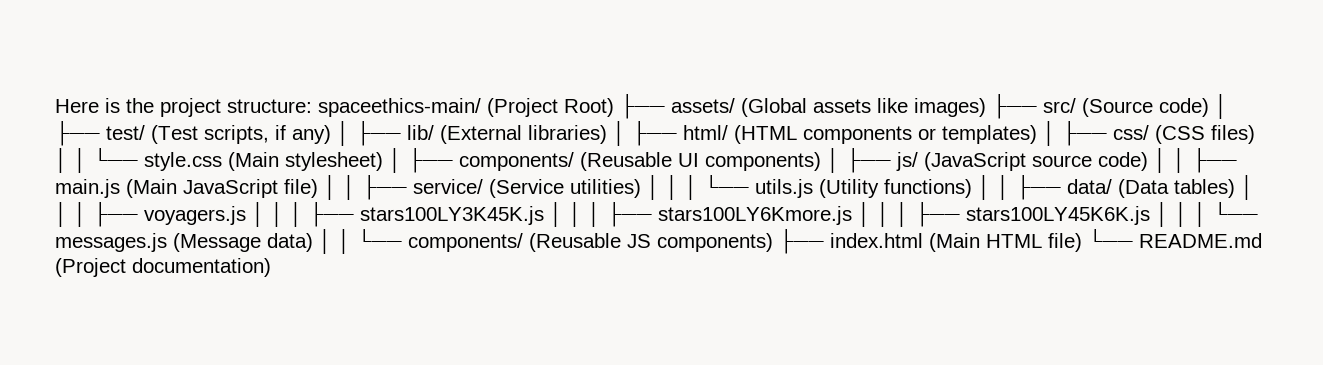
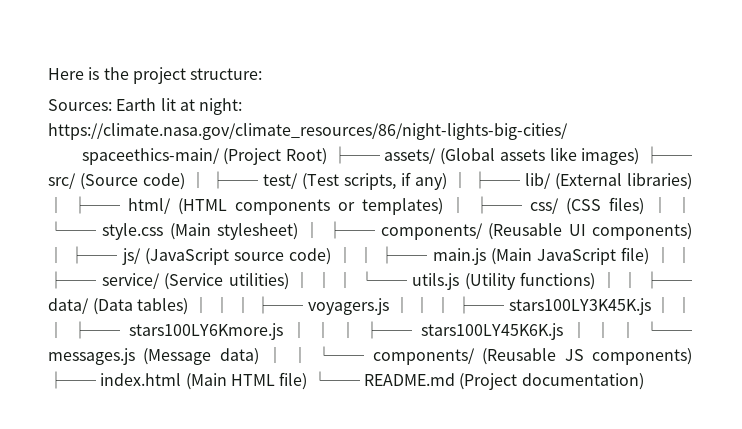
(312, 106) none -> [48,98,243,115] [48,123,568,140] // Sources: Earth lit at night: https://climate.nasa.gov/climate_resources/86/night-lights-big-cities/ //

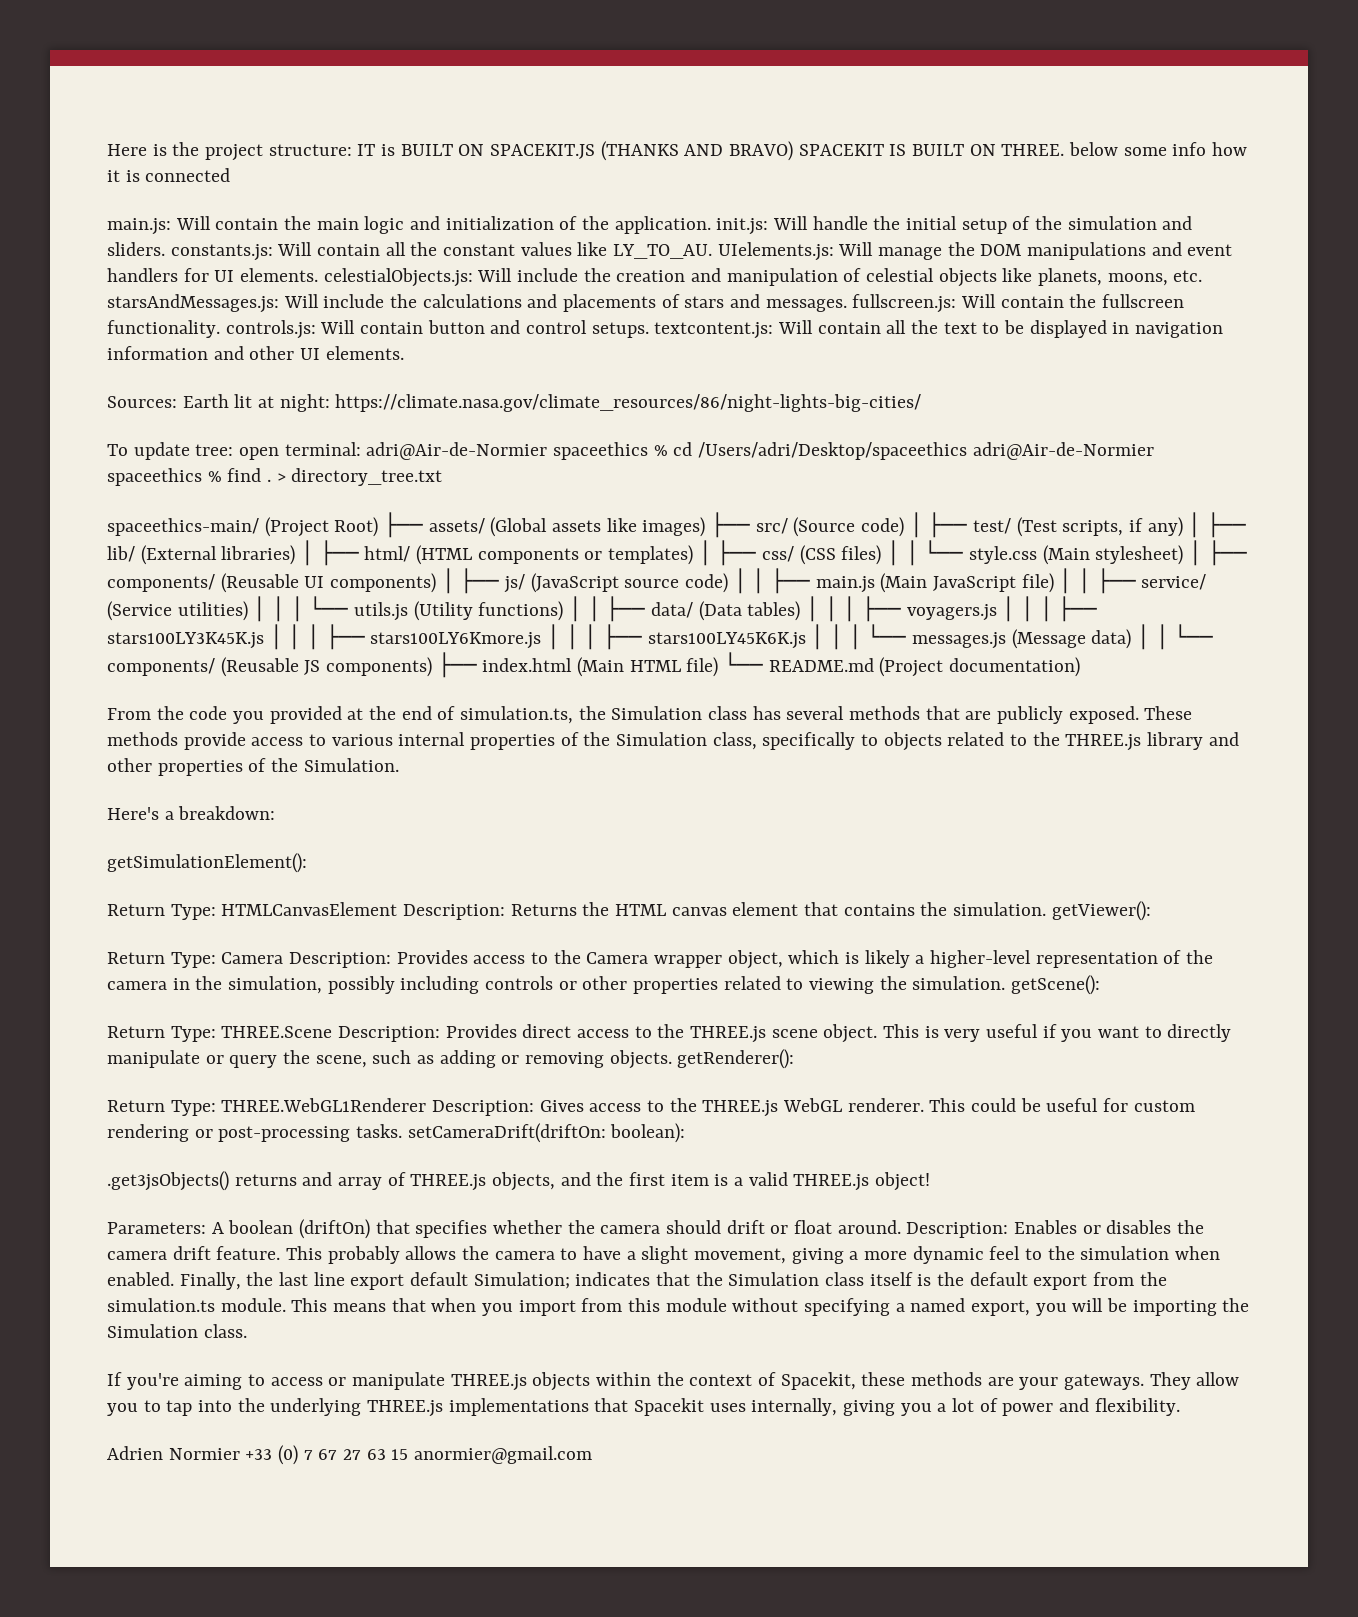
(263, 74) none -> [357,141,1248,161] [107,168,231,182] [107,216,1193,235] [107,242,1233,261] [107,268,1203,287] [107,294,1185,313] [107,320,1224,339] [107,346,404,360] IT is BUILT ON SPACEKIT.JS (THANKS AND BRAVO) SPACEKIT IS BUILT ON THREE. below some info how it is connected // main.js: Will contain the main logic and initialization of the application. init.js: Will handle the initial setup of the simulation and sliders. constants.js: Will contain all the constant values like LY_TO_AU. UIelements.js: Will manage the DOM manipulations and event handlers for UI elements. celestialObjects.js: Will include the creation and manipulation of celestial objects like planets, moons, etc. starsAndMessages.js: Will include the calculations and placements of stars and messages. fullscreen.js: Will contain the fullscreen functionality. controls.js: Will contain button and control setups. textcontent.js: Will contain all the text to be displayed in navigation information and other UI elements.
(568, 131) none -> [107,442,1154,460] [107,468,443,486] // To update tree: open terminal: adri@Air-de-Normier spaceethics % cd /Users/adri/Desktop/spaceethics adri@Air-de-Normier spaceethics % find . > directory_tree.txt
(644, 381) none -> [107,706,1193,724] [107,732,1239,751] [107,758,399,776] [107,806,276,820] [107,853,307,873] [107,901,1151,921] [107,950,1214,969] [107,975,1101,995] [107,1024,1232,1043] [107,1049,795,1069] [107,1098,1195,1117] [107,1123,686,1143] [107,1171,931,1191] [107,1219,1205,1239] [107,1246,1221,1264] [107,1272,1167,1290] [107,1298,1250,1316] [107,1324,247,1338] [107,1372,1240,1391] [107,1398,1180,1417] [107,1445,593,1465] // From the code you provided at the end of simulation.ts, the Simulation class has several methods that are publicly exposed. These methods provide access to various internal properties of the Simulation class, specifically to objects related to the THREE.js library and other properties of the Simulation. // Here's a breakdown: // getSimulationElement(): // Return Type: HTMLCanvasElement Description: Returns the HTML canvas element that contains the simulation. getViewer(): // Return Type: Camera Description: Provides access to the Camera wrapper object, which is likely a higher-level representation of the camera in the simulation, possibly including controls or other properties related to viewing the simulation. getScene(): // Return Type: THREE.Scene Description: Provides direct access to the THREE.js scene object. This is very useful if you want to directly manipulate or query the scene, such as adding or removing objects. getRenderer(): // Return Type: THREE.WebGL1Renderer Description: Gives access to the THREE.js WebGL renderer. This could be useful for custom rendering or post-processing tasks. setCameraDrift(driftOn: boolean): // .get3jsObjects() returns and array of THREE.js objects, and the first item is a valid THREE.js object! // Parameters: A boolean (driftOn) that specifies whether the camera should drift or float around. Description: Enables or disables the camera drift feature. This probably allows the camera to have a slight movement, giving a more dynamic feel to the simulation when enabled. Finally, the last line export default Simulation; indicates that the Simulation class itself is the default export from the simulation.ts module. This means that when you import from this module without specifying a named export, you will be importing the Simulation class. // If you're aiming to access or manipulate THREE.js objects within the context of Spacekit, these methods are your gateways. They allow you to tap into the underlying THREE.js implementations that Spacekit uses internally, giving you a lot of power and flexibility. // Adrien Normier +33 (0) 7 67 27 63 15 anormier@gmail.com

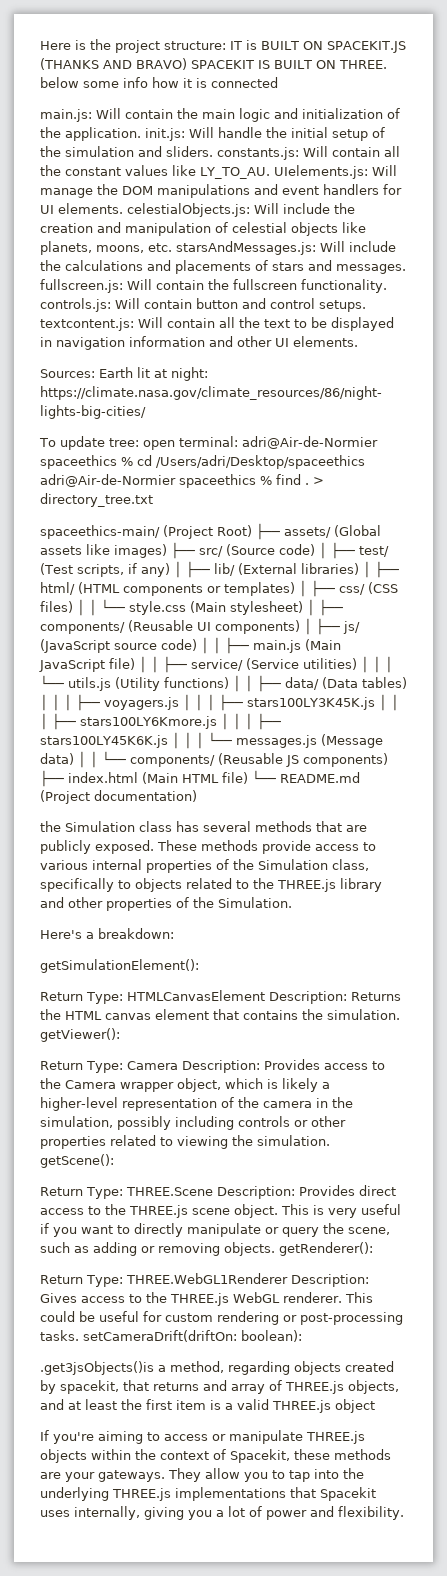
[107,706,574,724] From the code you provided at the end of simulation.ts, -> (197, 796) none
[107,1171,229,1191] .get3jsObjects() -> [40,1361,394,1375] [40,1380,149,1394] .get3jsObjects()is a method, regarding objects created by spacekit, that
(591, 1179) none -> [68,1399,117,1410] at least
[875,1172,931,1191] [107,1219,1205,1239] [107,1246,1221,1264] [107,1272,1167,1290] [107,1298,1250,1316] [107,1324,247,1338] object! // Parameters: A boolean (driftOn) that specifies whether the camera should drift or float around. Description: Enables or disables the camera drift feature. This probably allows the camera to have a slight movement, giving a more dynamic feel to the simulation when enabled. Finally, the last line export default Simulation; indicates that the Simulation class itself is the default export from the simulation.ts module. This means that when you import from this module without specifying a named export, you will be importing the Simulation class. -> [335,1399,375,1413] object
[107,1445,593,1465] // Adrien Normier +33 (0) 7 67 27 63 15 anormier@gmail.com -> (404, 1513) none

